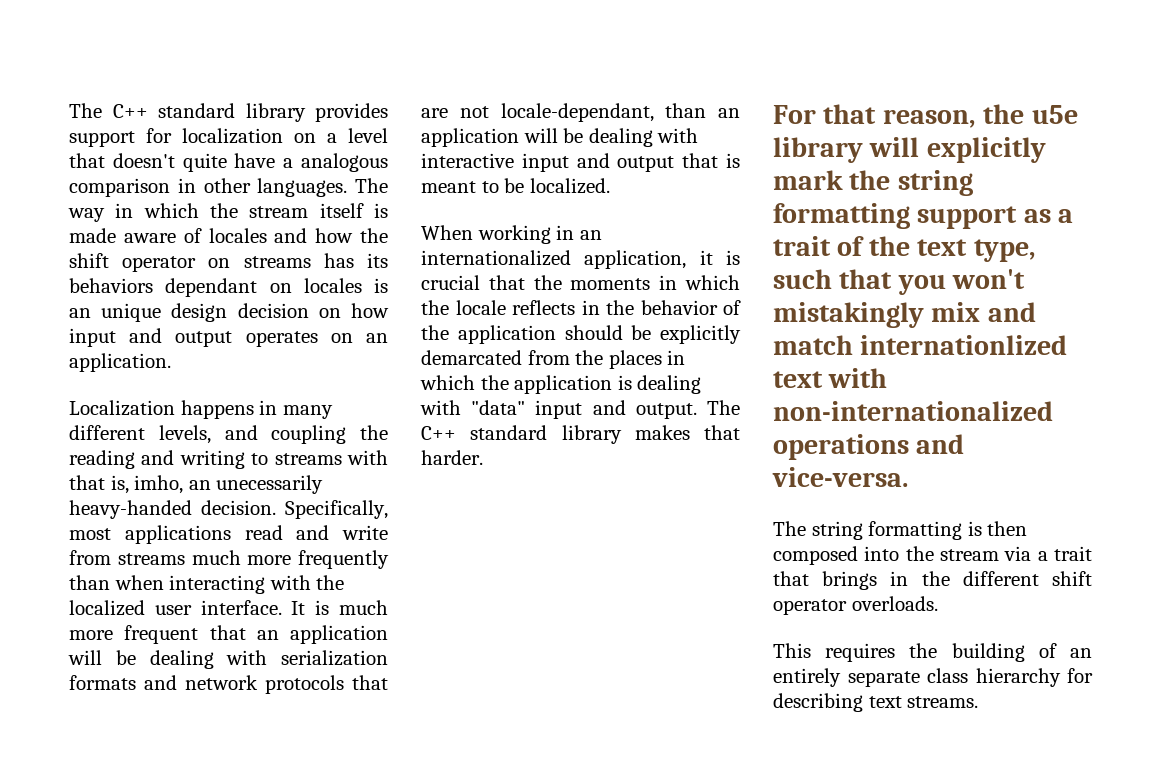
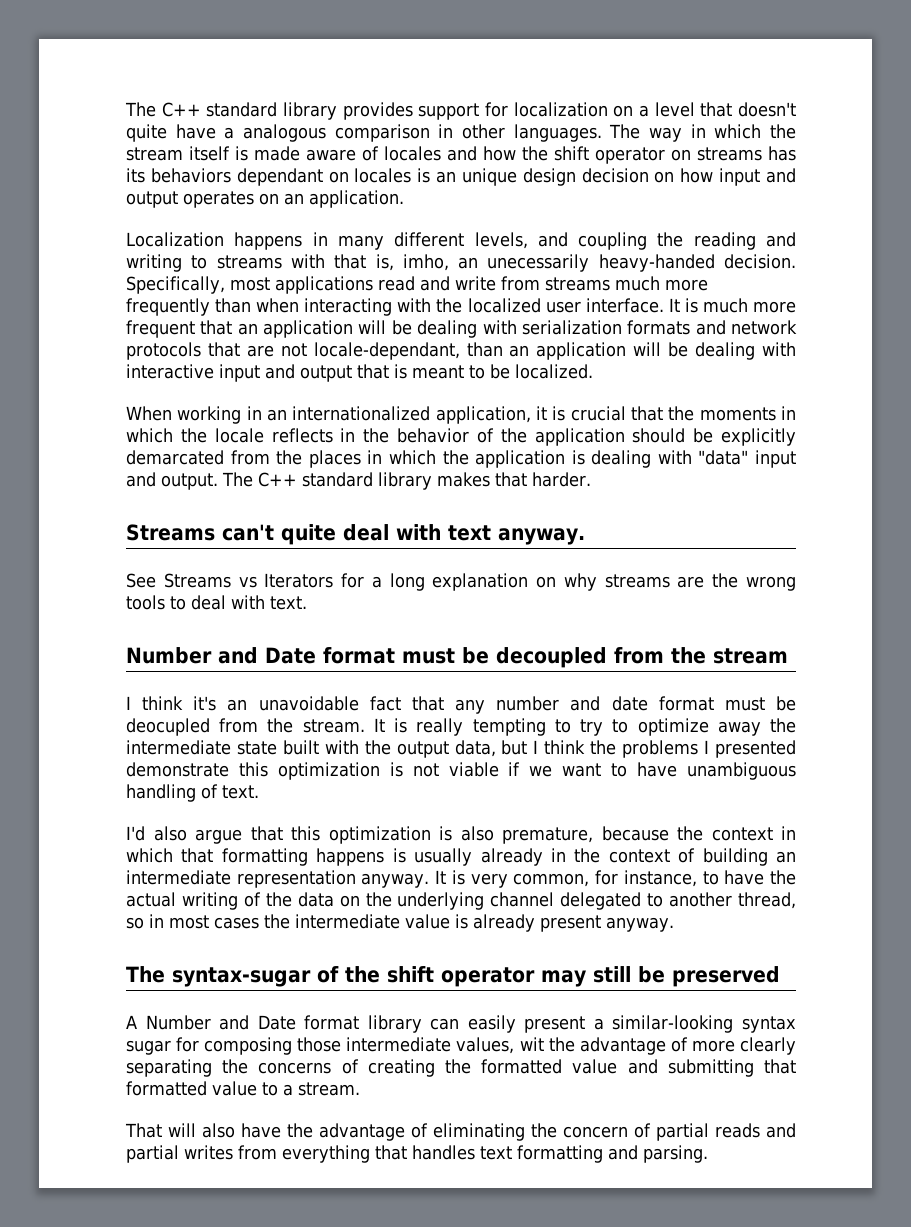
[773,104,1078,128] [773,137,1046,163] [773,170,973,196] [773,203,1074,229] [773,236,1036,262] [773,269,1026,295] [773,302,1036,328] [773,335,1068,355] [773,368,888,388] [773,401,1053,421] [773,434,965,460] [772,467,908,487] [773,521,1028,540] [773,546,1092,565] [773,571,1092,590] [773,596,938,615] [773,643,1092,662] [773,668,1093,687] [773,693,979,712] For that reason, the u5e library will explicitly mark the string formatting support as a trait of the text type, such that you won't mistakingly mix and match internationlized text with non-internationalized operations and vice-versa. // The string formatting is then composed into the stream via a trait that brings in the different shift operator overloads. // This requires the building of an entirely separate class hierarchy for describing text streams. -> [126,524,585,545] [126,573,796,591] [126,595,307,610] [126,647,788,668] [126,696,796,714] [126,718,796,736] [126,740,796,758] [126,762,797,780] [126,784,259,802] [126,826,796,844] [126,848,796,866] [126,870,796,888] [126,892,796,910] [126,914,674,932] [126,966,780,987] [126,1015,796,1033] [126,1037,796,1055] [126,1059,796,1077] [126,1081,360,1096] [125,1123,796,1141] [126,1145,708,1163] Streams can't quite deal with text anyway. // See Streams vs Iterators for a long explanation on why streams are the wrong tools to deal with text. // Number and Date format must be decoupled from the stream // I think it's an unavoidable fact that any number and date format must be deocupled from the stream. It is really tempting to try to optimize away the intermediate state built with the output data, but I think the problems I presented demonstrate this optimization is not viable if we want to have unambiguous handling of text. // I'd also argue that this optimization is also premature, because the context in which that formatting happens is usually already in the context of building an intermediate representation anyway. It is very common, for instance, to have the actual writing of the data on the underlying channel delegated to another thread, so in most cases the intermediate value is already present anyway. // The syntax-sugar of the shift operator may still be preserved // A Number and Date format library can easily present a similar-looking syntax sugar for composing those intermediate values, wit the advantage of more clearly separating the concerns of creating the formatted value and submitting that formatted value to a stream. // That will also have the advantage of eliminating the concern of partial reads and partial writes from everything that handles text formatting and parsing.

